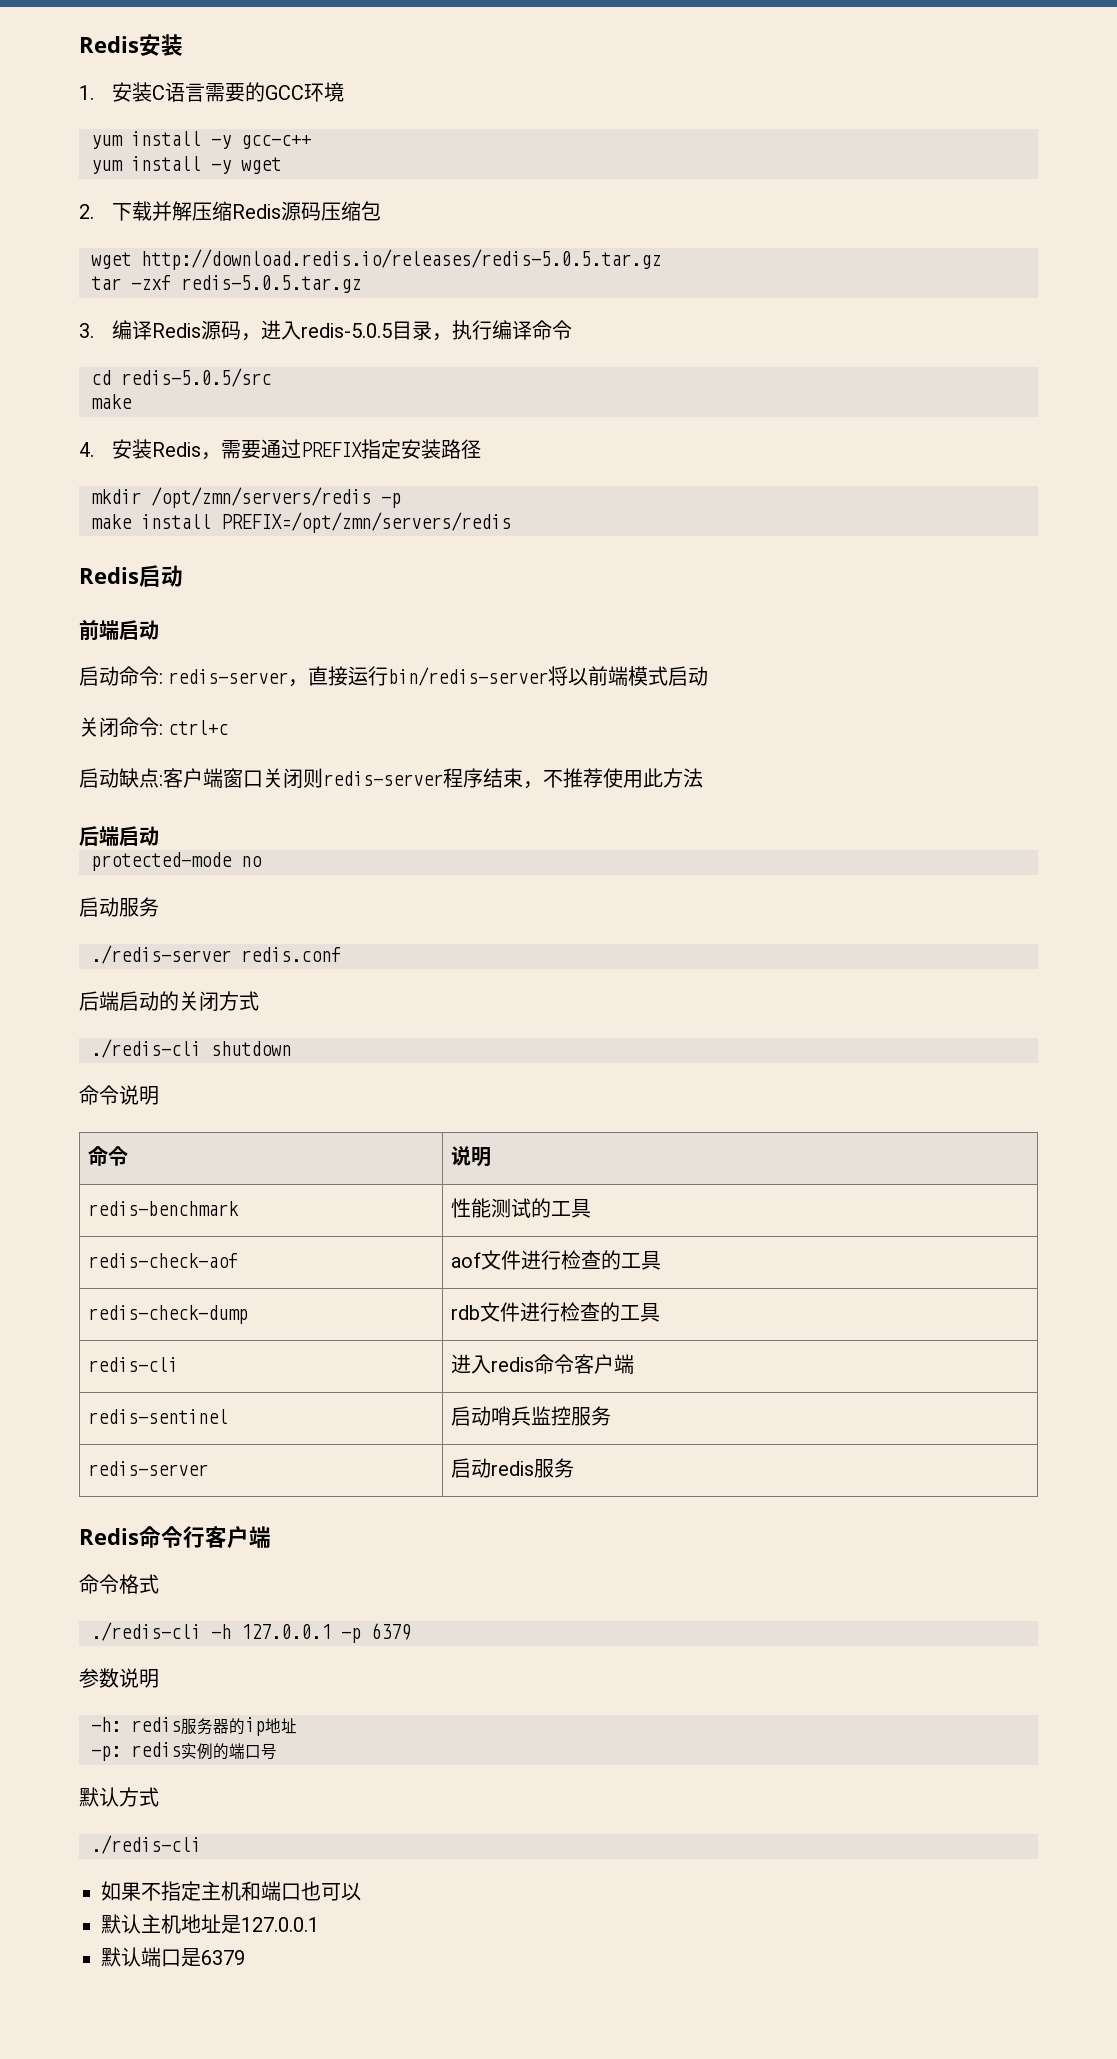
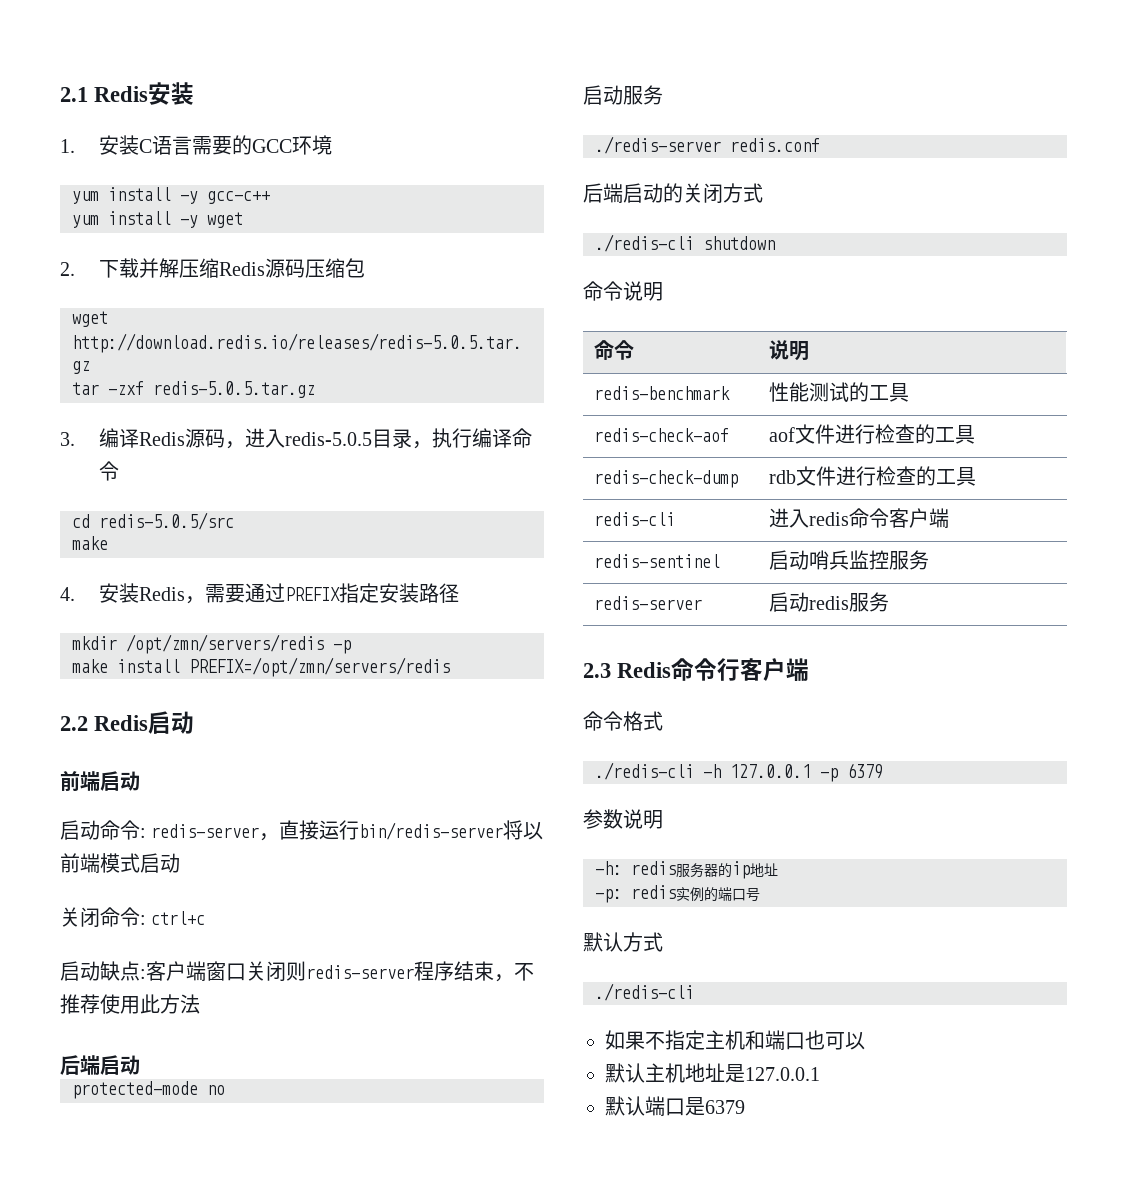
(79, 44) none -> [60,87,88,102] 2.1
(511, 522) none -> [60,716,88,731] 2.2
(574, 1468) none -> [583,663,611,678] 2.3

